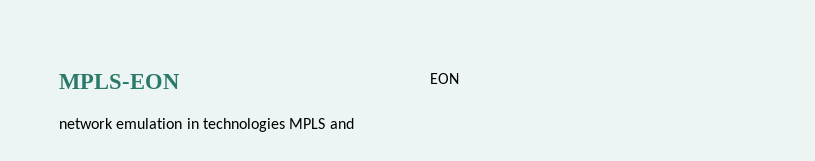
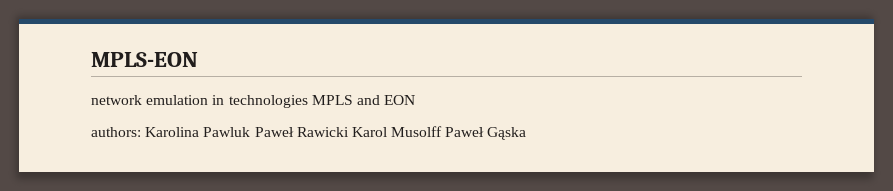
(459, 78) none -> [91,126,527,140] // authors: Karolina Pawluk Paweł Rawicki Karol Musolff Paweł Gąska

